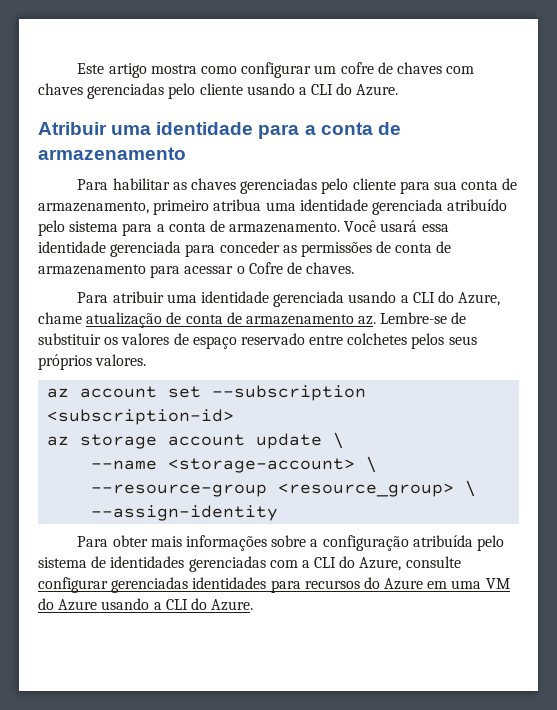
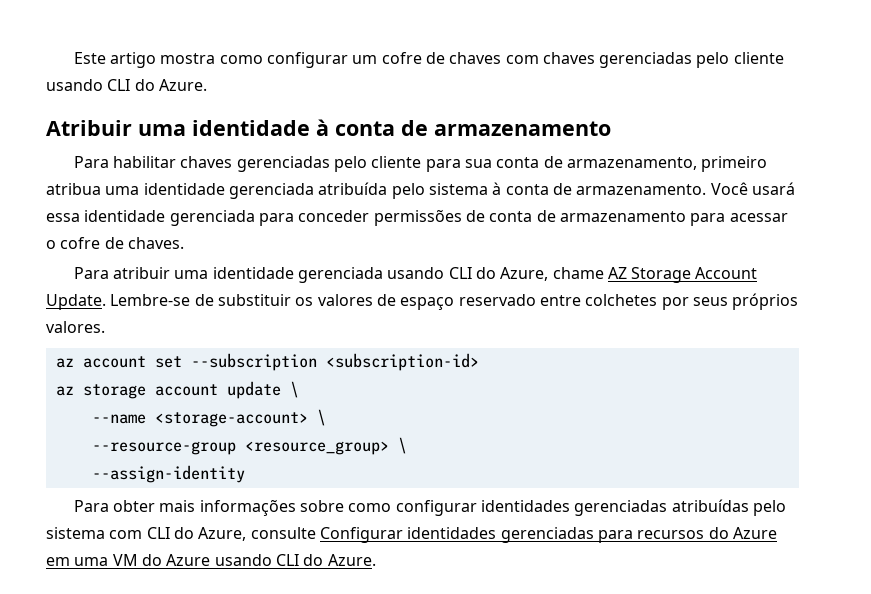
[298,87,307,95] a -> (103, 85) none
[258,124,316,139] para a -> [316,119,329,136] à
[172,182,187,190] as -> (176, 162) none
[447,199,508,211] [38,220,165,236] atribuído pelo sistema para a -> [318,182,502,199] atribuída pelo sistema à
[282,245,297,253] as -> (370, 216) none
[248,262,283,274] Cofre -> [60,237,101,249] cofre
[400,295,409,303] a -> (445, 273) none
[86,312,377,328] atualização de conta de armazenamento az. -> [607,267,758,283] [46,294,106,310] AZ Storage Account Update.
[411,333,445,349] pelos -> [661,297,689,310] por
[310,535,504,551] [38,556,310,572] a configuração atribuída pelo sistema de identidades gerenciadas com a -> [348,499,786,516] [46,527,143,539] como configurar identidades gerenciadas atribuídas pelo sistema com
[38,577,267,593] configurar gerenciadas identidades -> [319,527,594,543] Configurar identidades gerenciadas
[153,602,162,610] a -> (272, 560) none

